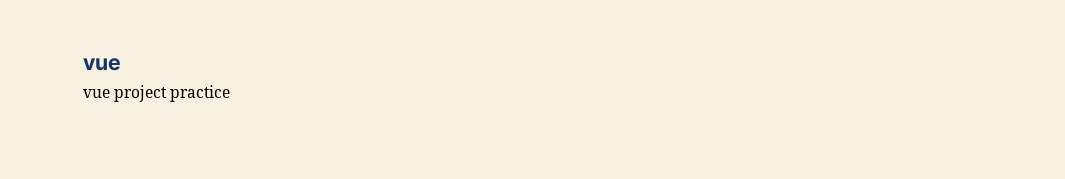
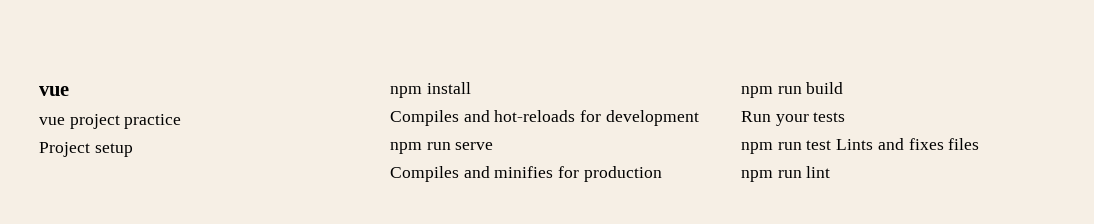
(231, 93) none -> [39,142,133,157] [390,82,471,98] [390,110,699,126] [390,142,494,154] [390,166,662,182] [741,82,844,98] [741,111,846,126] [741,138,980,154] [741,166,831,182] // Project setup // npm install // Compiles and hot-reloads for development // npm run serve // Compiles and minifies for production // npm run build // Run your tests // npm run test Lints and fixes files // npm run lint

